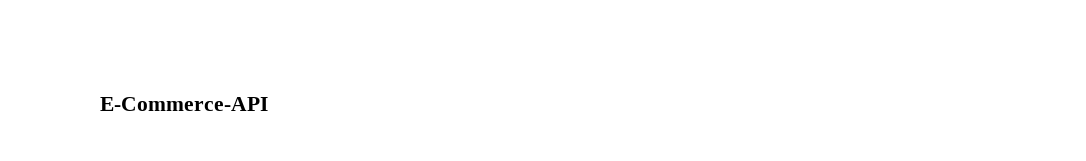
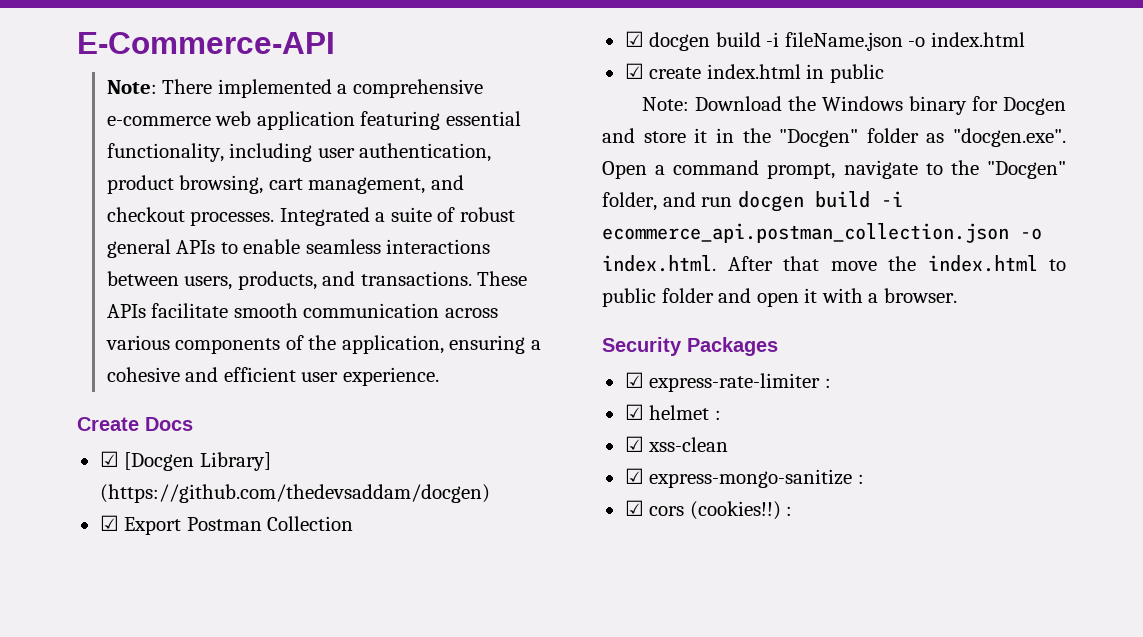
(268, 104) none -> [106,79,483,98] [106,111,521,130] [106,143,492,162] [106,175,464,194] [106,207,515,226] [106,239,491,258] [106,271,528,290] [106,303,498,318] [105,335,541,354] [106,367,439,386] [77,417,193,431] [99,451,271,471] [99,484,490,503] [99,515,354,535] [624,31,1025,51] [624,63,884,83] [641,96,1066,115] [602,128,1066,147] [602,160,1066,179] [602,191,903,212] [602,223,1042,243] [602,255,1066,272] [602,288,957,307] [602,337,778,356] [624,372,831,392] [624,404,721,420] [624,436,729,452] [624,468,864,488] [624,500,793,520] // Note: There implemented a comprehensive e-commerce web application featuring essential functionality, including user authentication, product browsing, cart management, and checkout processes. Integrated a suite of robust general APIs to enable seamless interactions between users, products, and transactions. These APIs facilitate smooth communication across various components of the application, ensuring a cohesive and efficient user experience. // Create Docs // ☑ [Docgen Library] (https://github.com/thedevsaddam/docgen) // ☑ Export Postman Collection // ☑ docgen build -i fileName.json -o index.html // ☑ create index.html in public // Note: Download the Windows binary for Docgen and store it in the "Docgen" folder as "docgen.exe". Open a command prompt, navigate to the "Docgen" folder, and run docgen build -i ecommerce_api.postman_collection.json -o index.html. After that move the index.html to public folder and open it with a browser. // Security Packages // ☑ express-rate-limiter : // ☑ helmet : // ☑ xss-clean // ☑ express-mongo-sanitize : // ☑ cors (cookies!!) :

